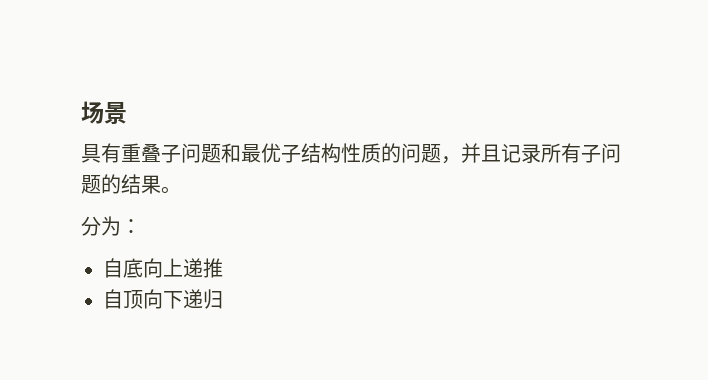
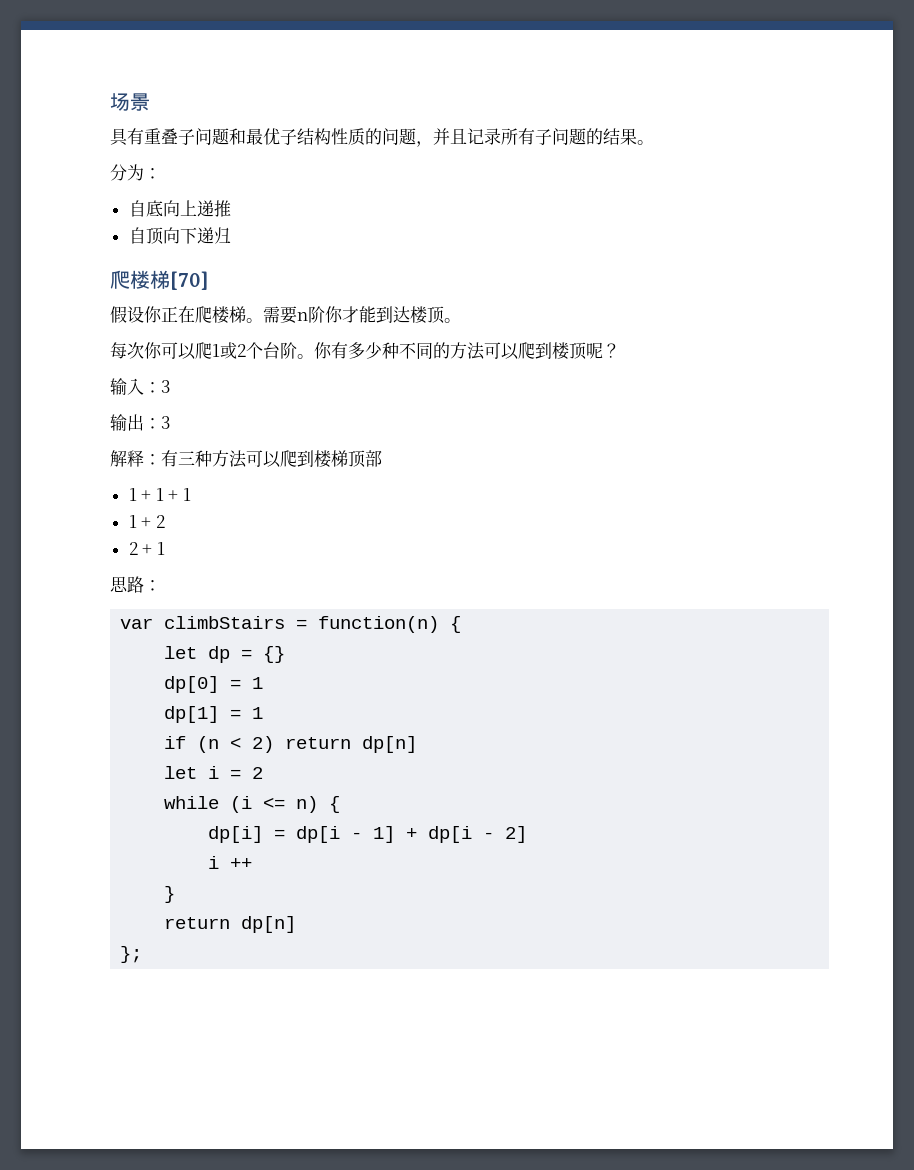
(223, 299) none -> [110,270,208,290] [110,306,461,324] [110,342,620,360] [110,378,170,395] [110,414,170,431] [110,450,382,468] [128,488,192,501] [128,515,165,528] [128,542,165,555] [110,576,161,593] [120,616,462,633] [164,646,286,663] [164,676,264,693] [164,706,264,723] [164,736,418,753] [164,766,264,779] [164,796,341,813] [208,826,528,843] [208,856,253,869] [164,886,176,903] [164,916,297,933] [120,946,143,963] // 爬楼梯[70] // 假设你正在爬楼梯。需要n阶你才能到达楼顶。 // 每次你可以爬1或2个台阶。你有多少种不同的方法可以爬到楼顶呢？ // 输入：3 // 输出：3 // 解释：有三种方法可以爬到楼梯顶部 // 1 + 1 + 1 // 1 + 2 // 2 + 1 // 思路： // var climbStairs = function(n) { // let dp = {} // dp[0] = 1 // dp[1] = 1 // if (n < 2) return dp[n] // let i = 2 // while (i <= n) { // dp[i] = dp[i - 1] + dp[i - 2] // i ++ // } // return dp[n] // };

